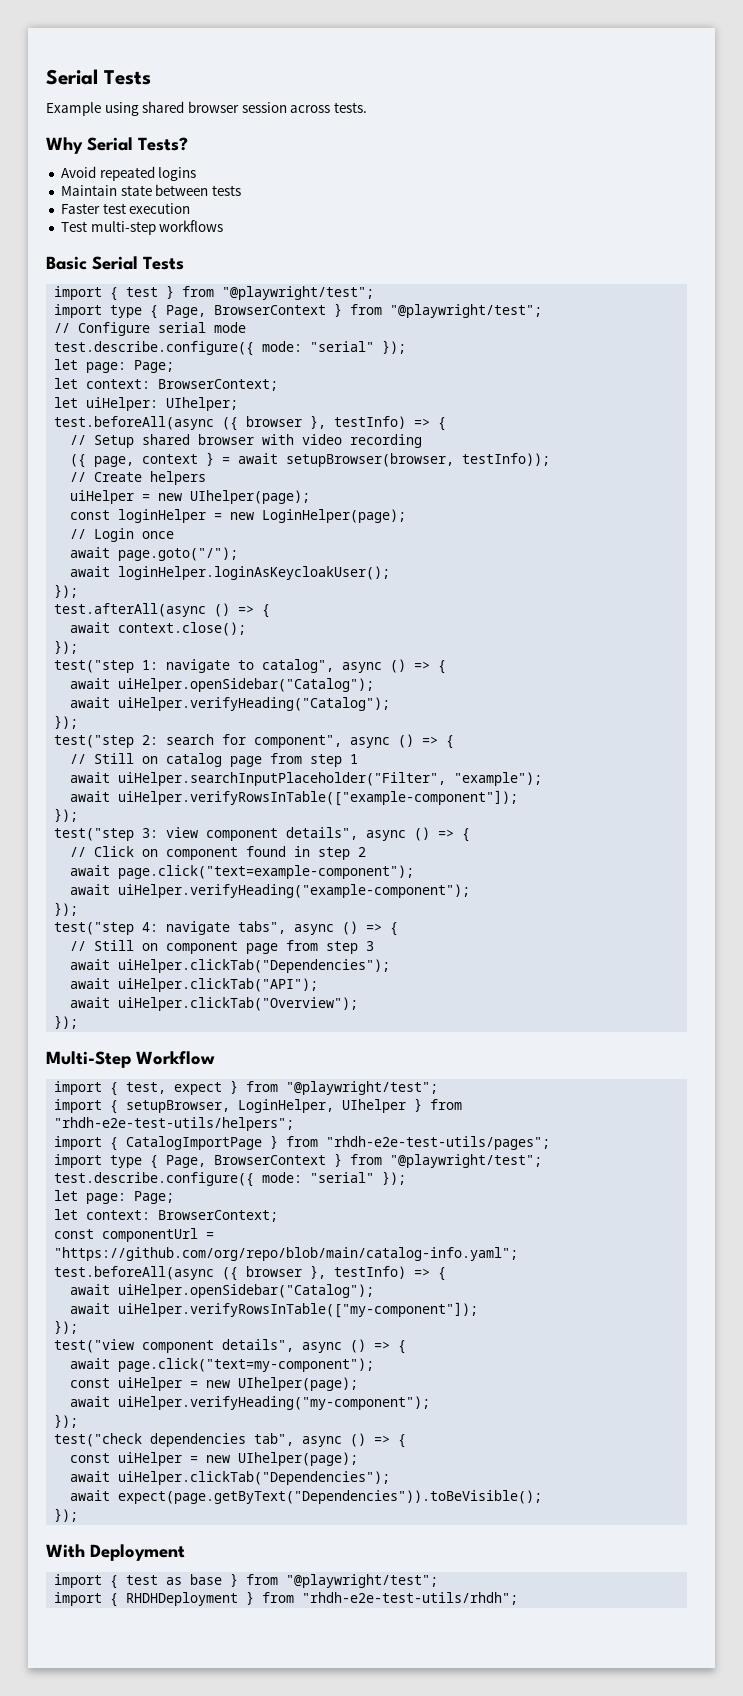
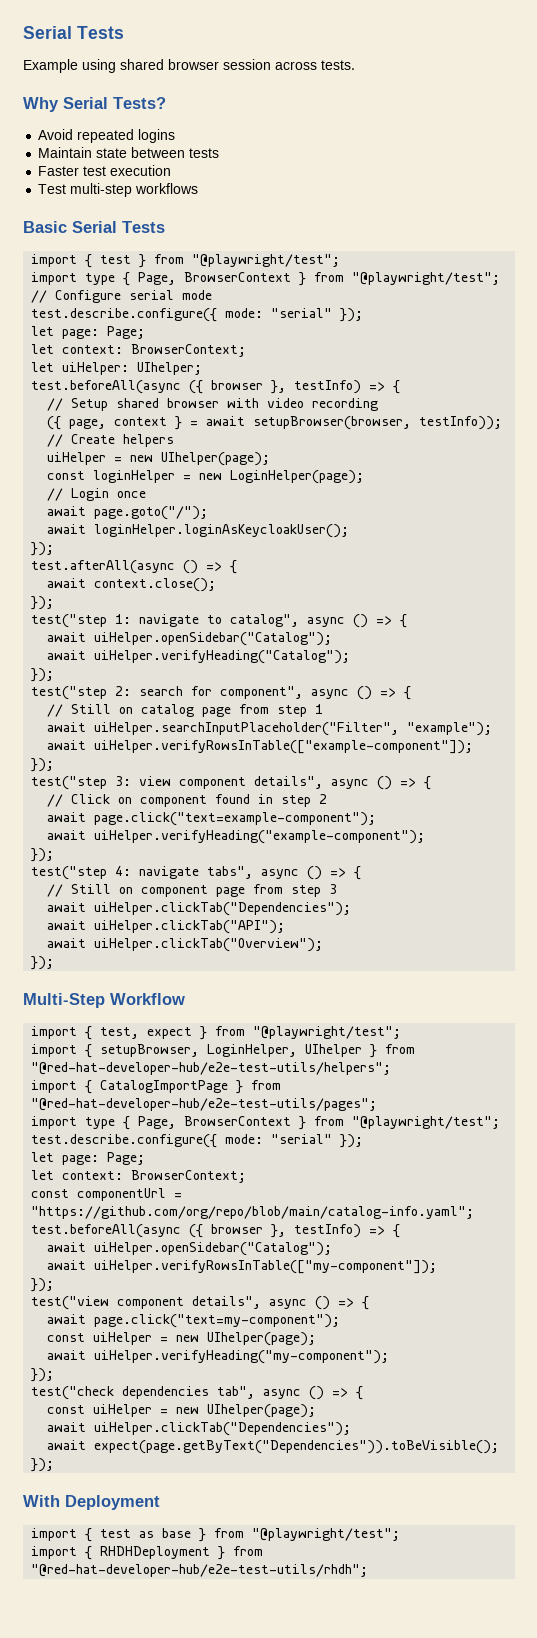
[54,1117,295,1131] "rhdh-e2e-test-utils/helpers"; -> [31,1062,392,1075] "@red-hat-developer-hub/e2e-test-utils/helpers";
[326,1136,551,1150] "rhdh-e2e-test-utils/pages"; -> [31,1098,378,1111] "@red-hat-developer-hub/e2e-test-utils/pages";
[302,1592,519,1605] "rhdh-e2e-test-utils/rhdh"; -> [31,1564,369,1577] "@red-hat-developer-hub/e2e-test-utils/rhdh";

